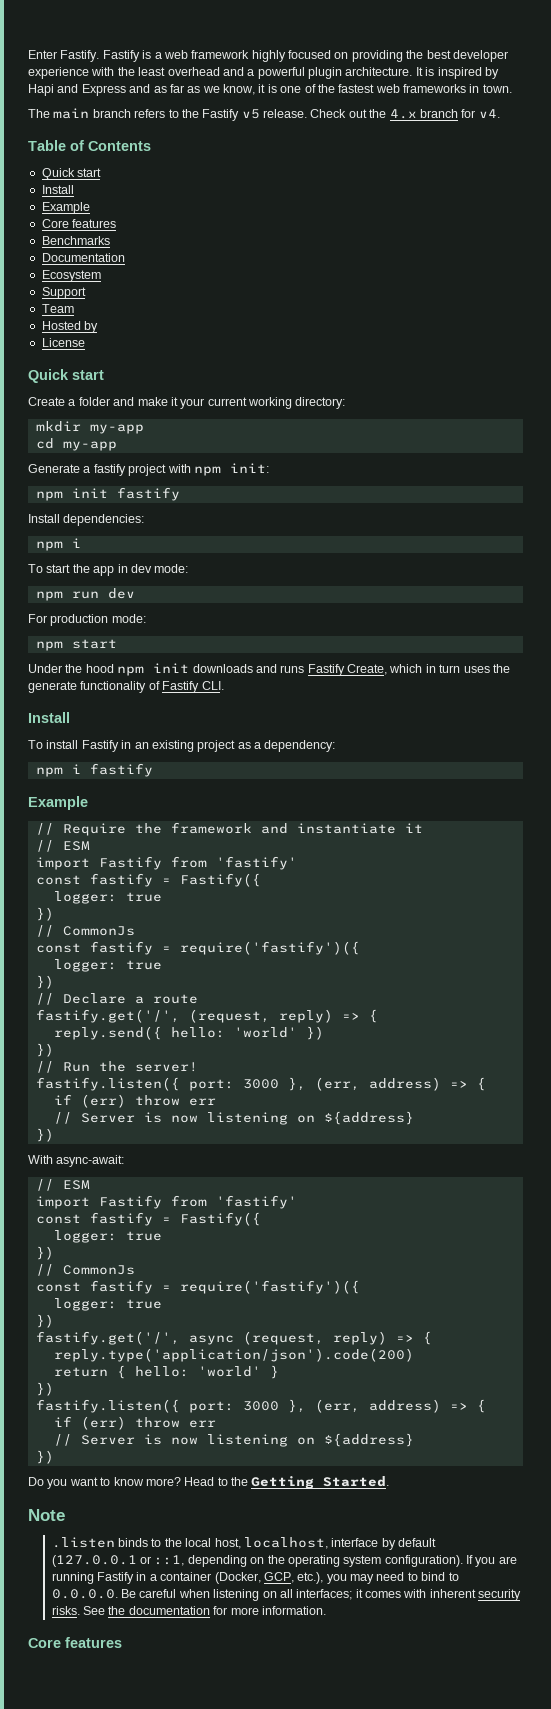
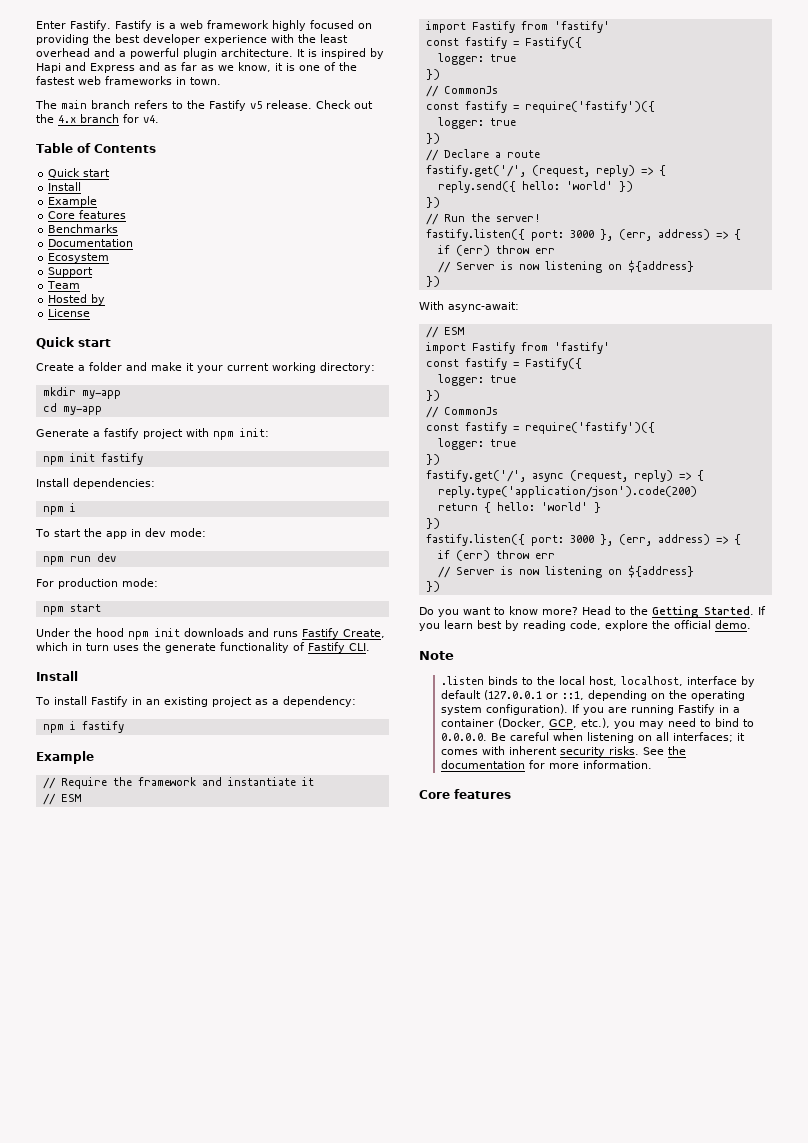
(390, 1481) none -> [758,606,766,615] [419,620,751,631] If you learn best by reading code, explore the official demo.

